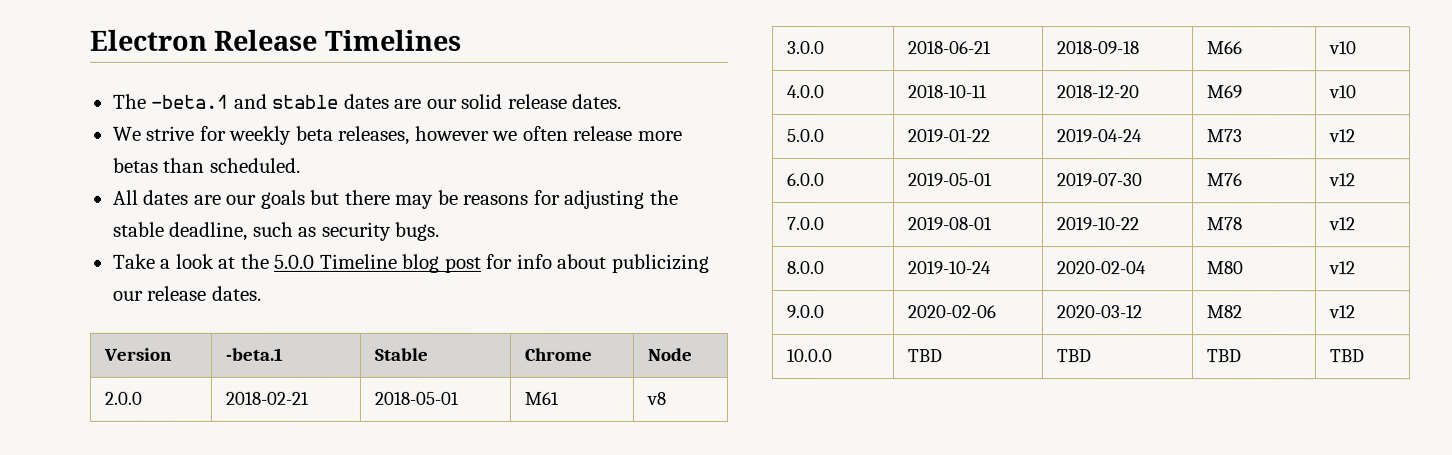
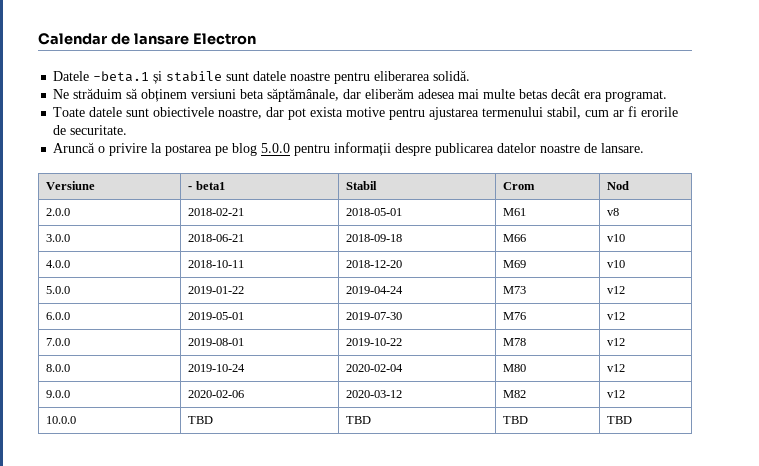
[90,29,462,51] [112,93,623,109] [112,125,683,145] [112,157,301,173] [112,189,679,209] [111,221,441,241] [111,253,709,273] [111,285,261,301] [102,347,172,361] [224,347,283,361] [373,347,428,361] [523,347,592,361] [646,347,692,361] Electron Release Timelines // The -beta.1 and stable dates are our solid release dates. // We strive for weekly beta releases, however we often release more betas than scheduled. // All dates are our goals but there may be reasons for adjusting the stable deadline, such as security bugs. // Take a look at the 5.0.0 Timeline blog post for info about publicizing our release dates. // Version | -beta.1 | Stable | Chrome | Node -> [38,33,256,45] [53,70,471,84] [53,88,668,102] [53,106,679,120] [53,125,128,135] [53,142,645,156] [46,181,96,190] [188,181,225,190] [346,181,378,190] [503,182,536,190] [607,181,630,190] Calendar de lansare Electron // Datele -beta.1 și stabile sunt datele noastre pentru eliberarea solidă. // Ne străduim să obținem versiuni beta săptămânale, dar eliberăm adesea mai multe betas decât era programat. // Toate datele sunt obiectivele noastre, dar pot exista motive pentru ajustarea termenului stabil, cum ar fi erorile de securitate. // Aruncă o privire la postarea pe blog 5.0.0 pentru informații despre publicarea datelor noastre de lansare. // Versiune | - beta1 | Stabil | Crom | Nod

